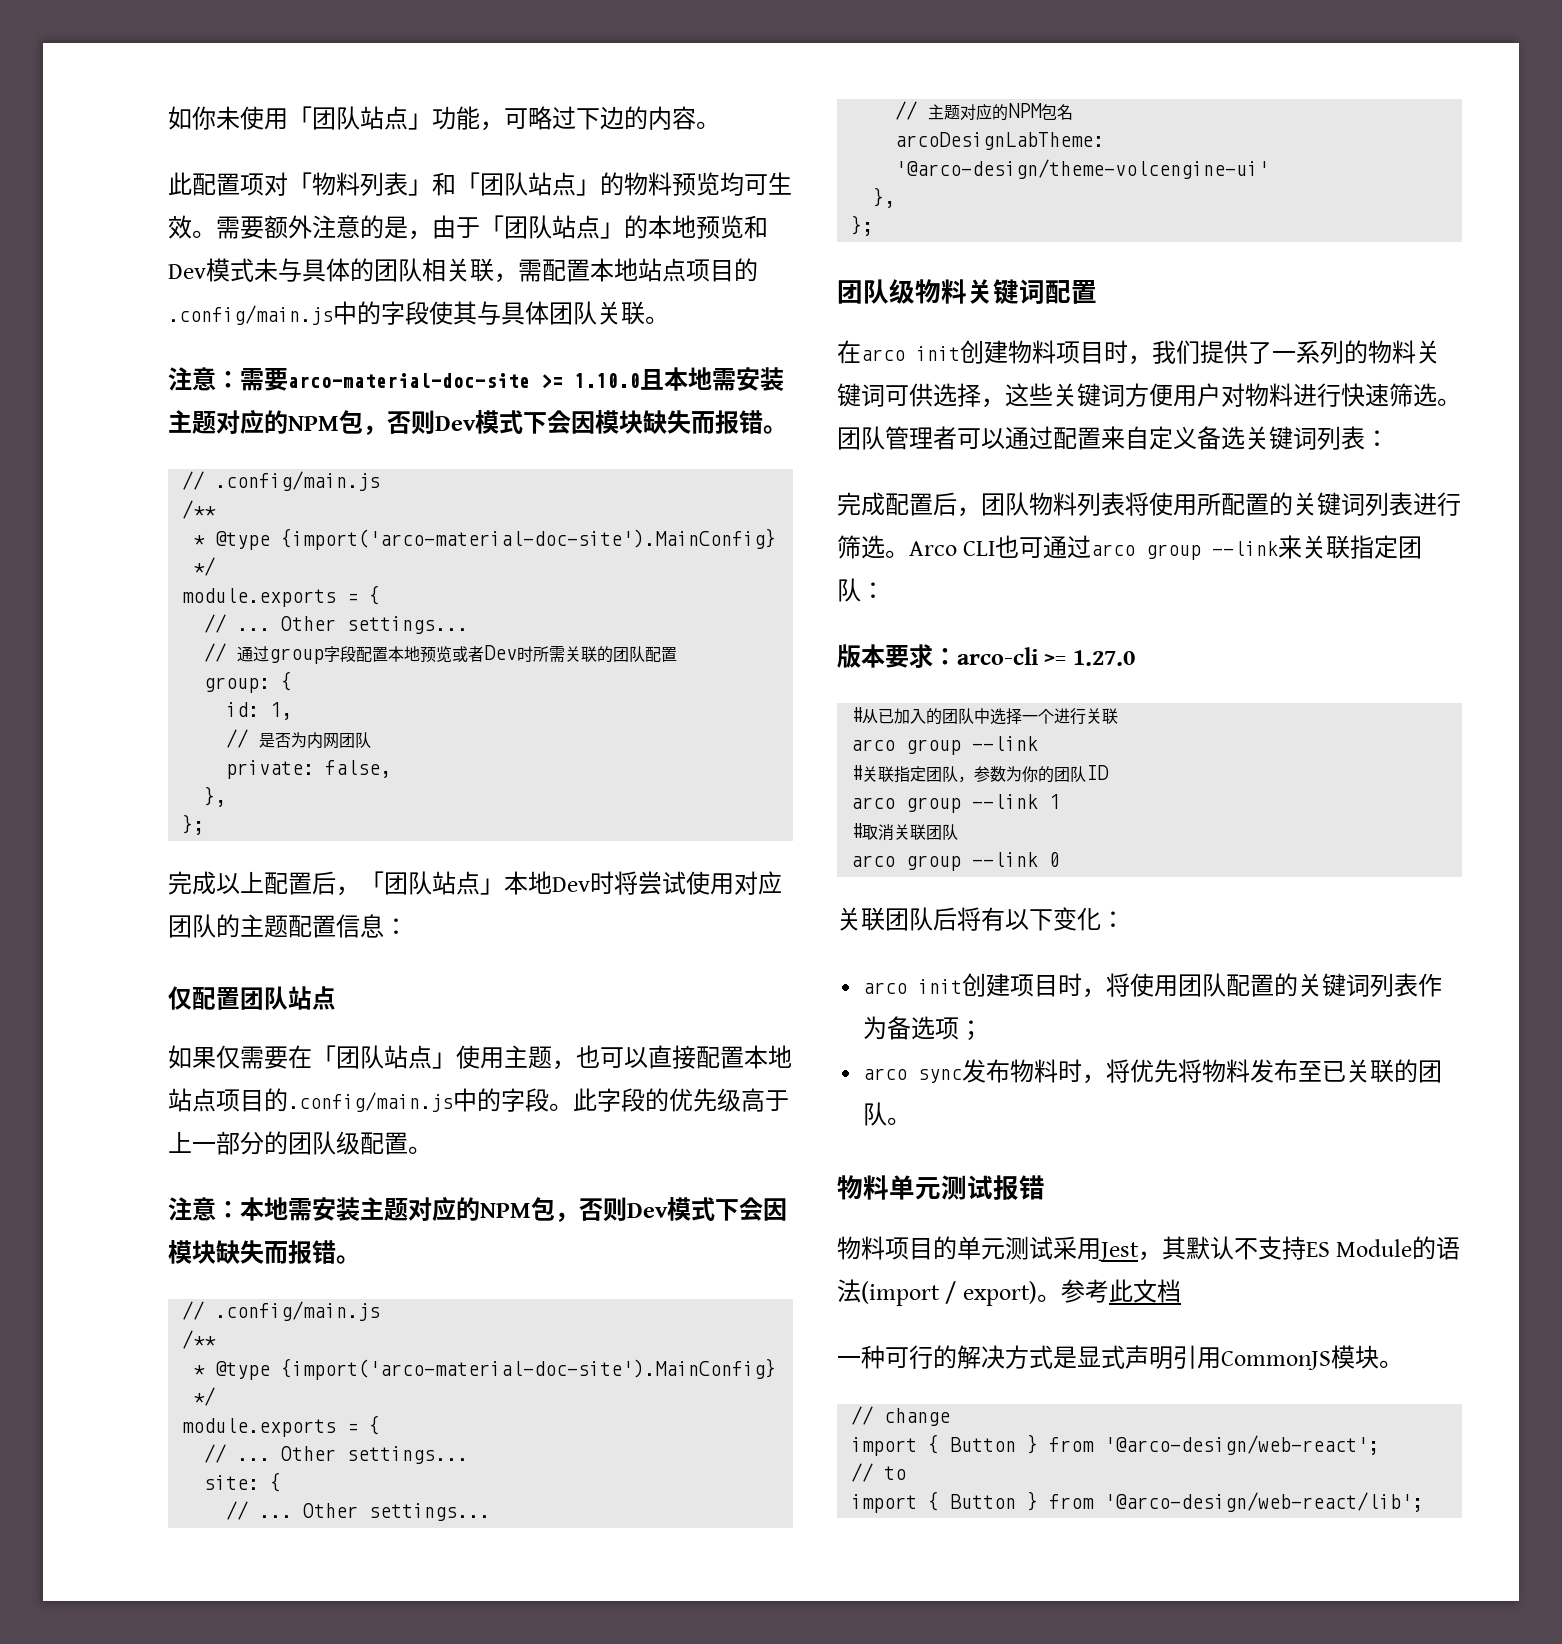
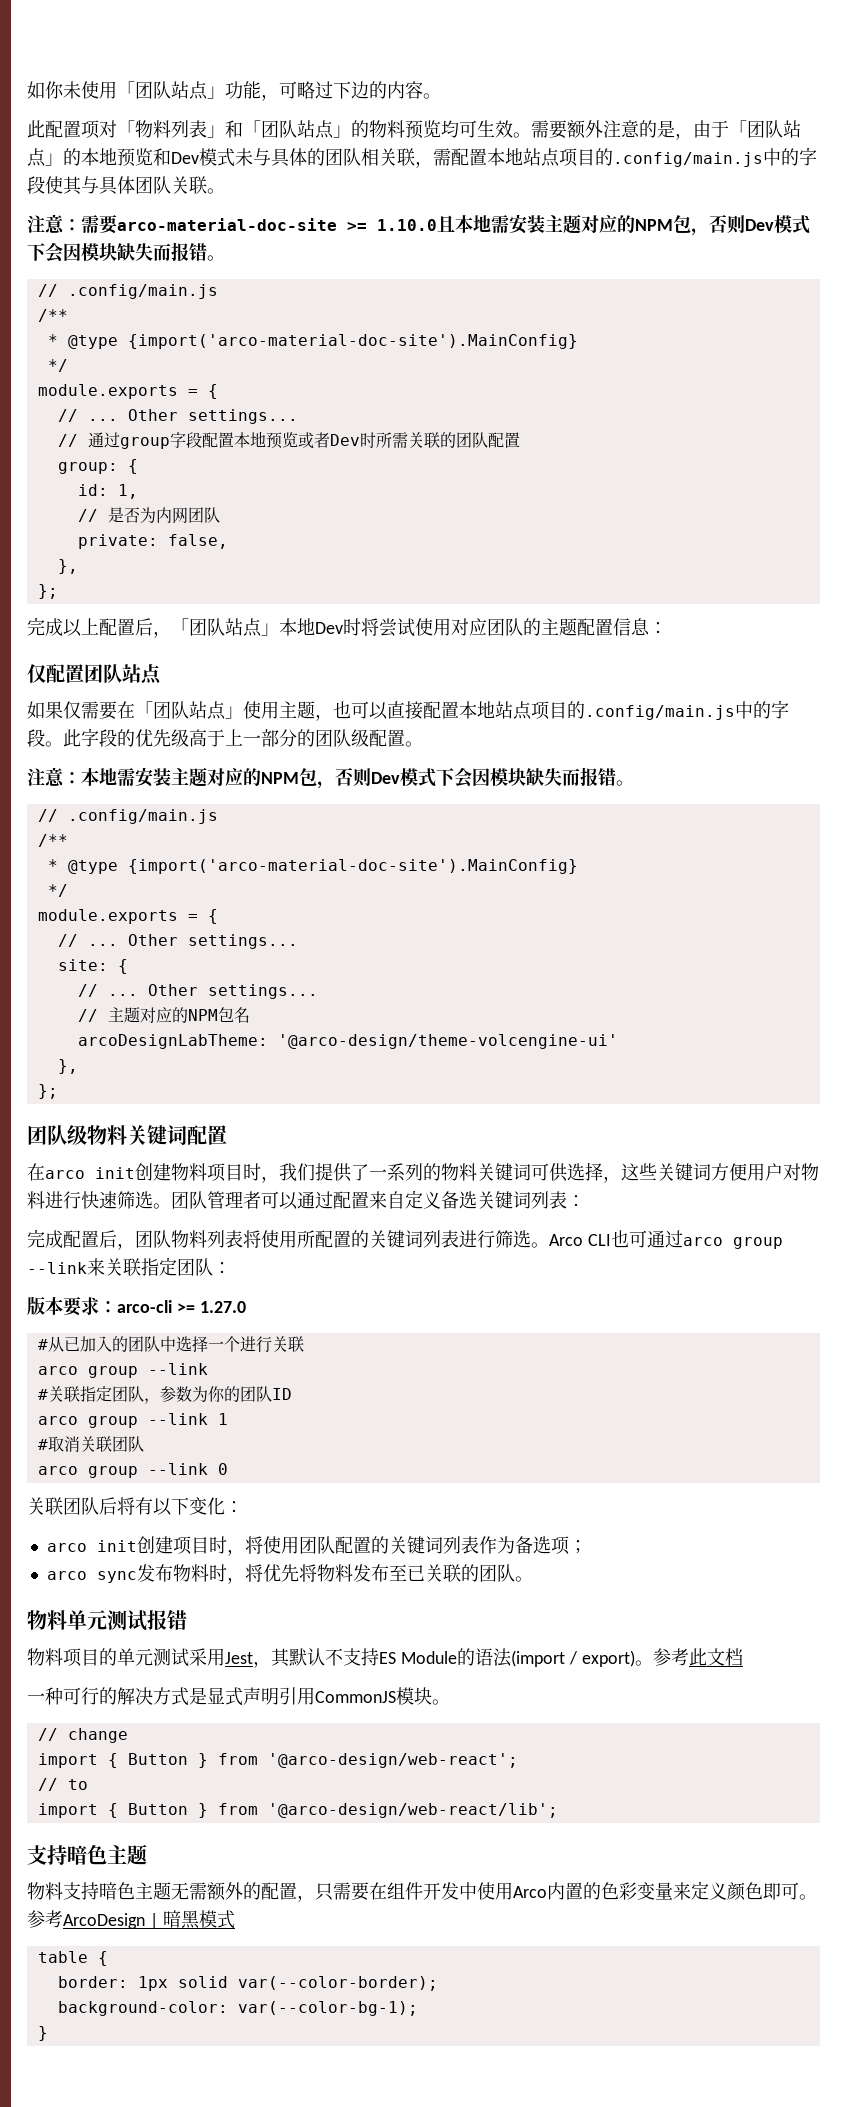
(1424, 1502) none -> [27,1844,147,1865] [27,1881,817,1902] [27,1910,235,1929] [37,1951,108,1966] [57,1976,438,1991] [57,2001,418,2016] [37,2026,48,2041] // 支持暗色主题 // 物料支持暗色主题无需额外的配置，只需要在组件开发中使用Arco内置的色彩变量来定义颜色即可。参考ArcoDesign | 暗黑模式 // table { // border: 1px solid var(--color-border); // background-color: var(--color-bg-1); // }

